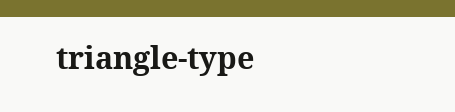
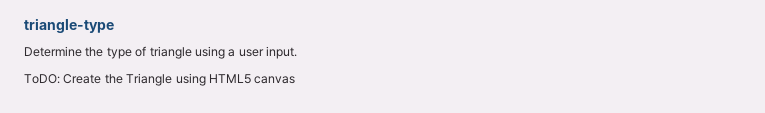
(254, 60) none -> [24,46,297,59] [24,73,296,86] // Determine the type of triangle using a user input. // ToDO: Create the Triangle using HTML5 canvas

